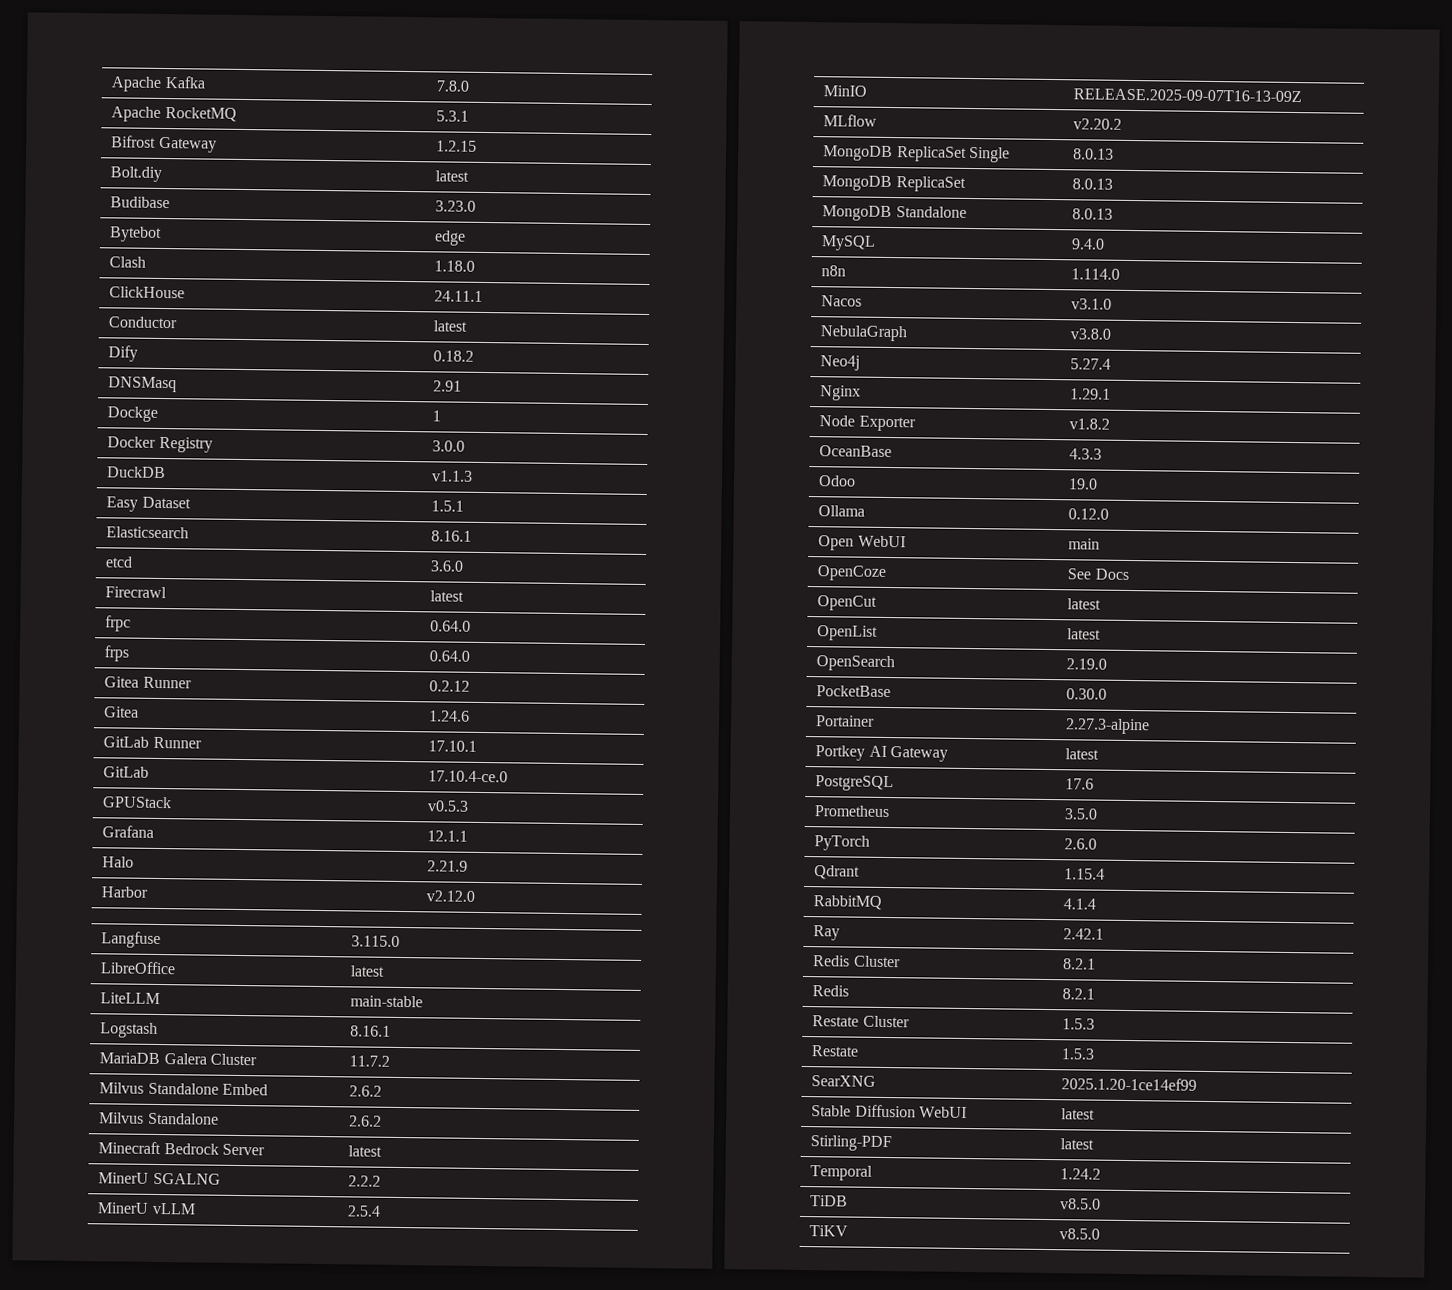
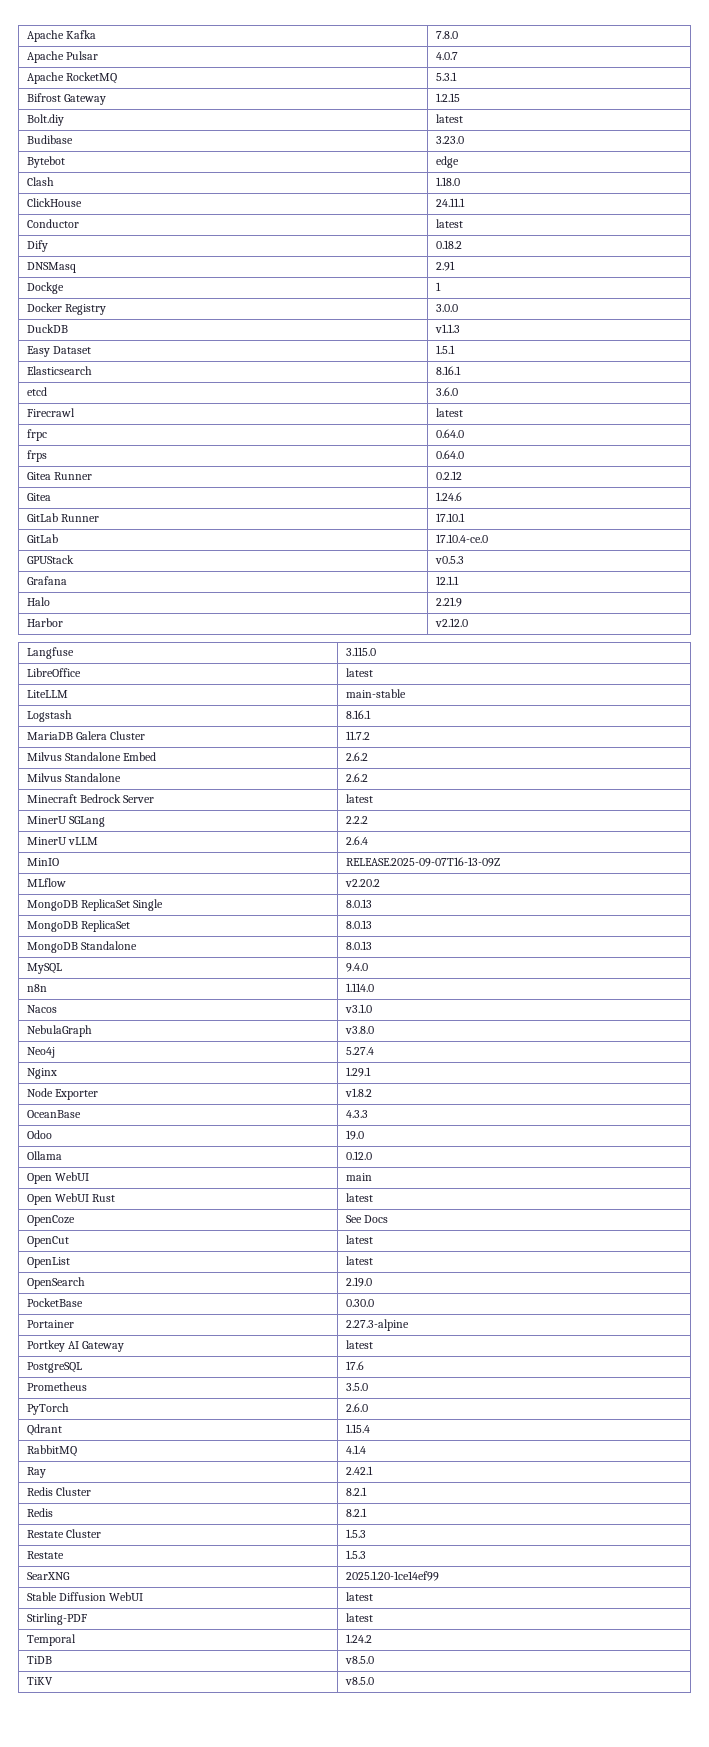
(470, 86) none -> [26,51,98,63] [435,52,458,60] // Apache Pulsar | 4.0.7
[152,1172,221,1185] SGALNG -> [68,816,105,827] SGLang
[347,1205,382,1217] 2.5.4 -> [345,836,368,845] 2.6.4
(1101, 544) none -> [26,1193,116,1205] [345,1193,373,1202] // Open WebUI Rust | latest

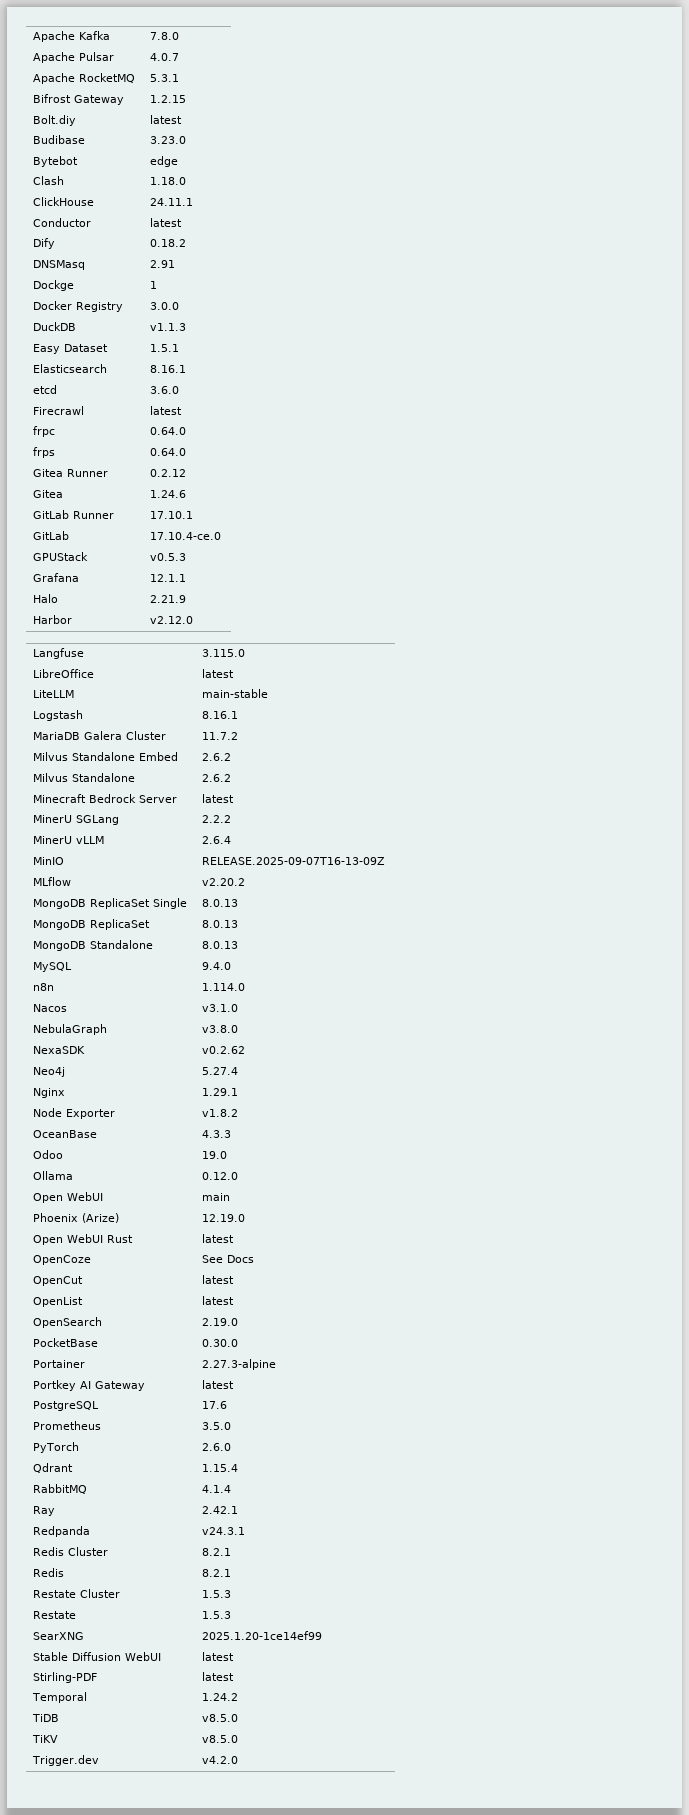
(374, 1030) none -> [33,1046,86,1054] [202,1046,246,1054] // NexaSDK | v0.2.62
(372, 1177) none -> [33,1213,120,1223] [202,1214,246,1222] // Phoenix (Arize) | 12.19.0
(373, 1470) none -> [33,1526,91,1537] [202,1527,246,1535] // Redpanda | v24.3.1
(374, 1681) none -> [32,1755,100,1766] [202,1756,239,1764] // Trigger.dev | v4.2.0

